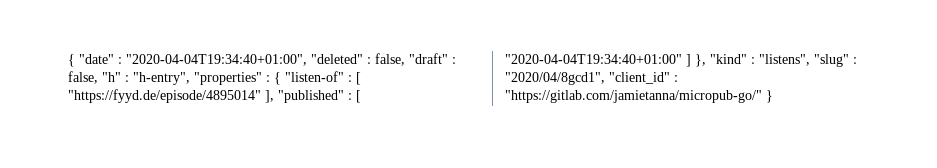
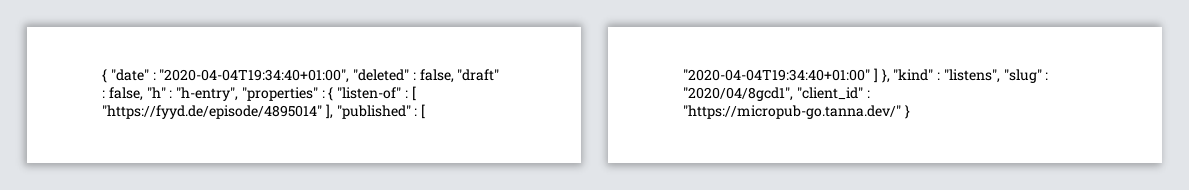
[505,90,762,103] "https://gitlab.com/jamietanna/micropub-go/" -> [683,105,901,119] "https://micropub-go.tanna.dev/"

